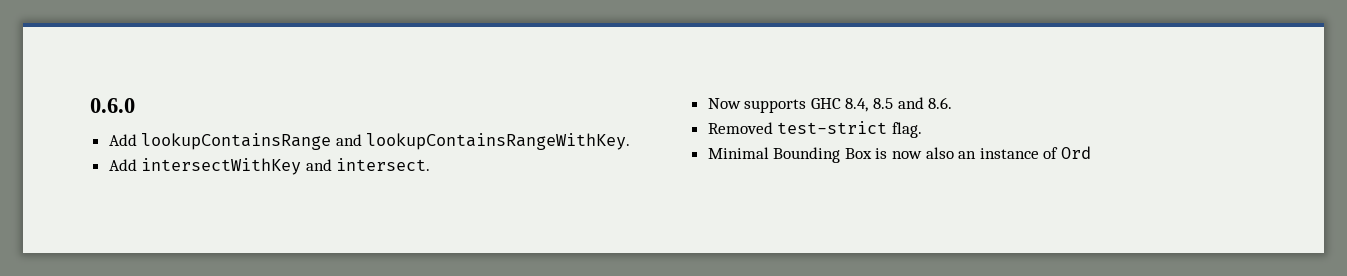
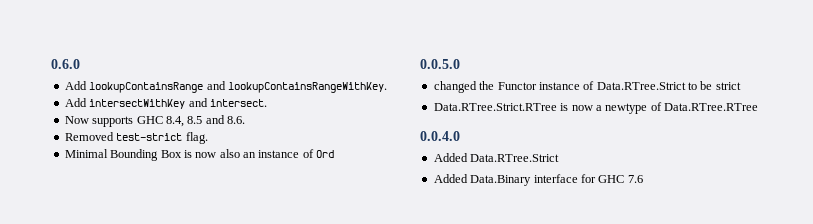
(1092, 152) none -> [420,59,460,69] [433,81,741,93] [433,102,758,114] [420,131,460,141] [433,153,560,162] [433,174,643,186] // 0.0.5.0 // changed the Functor instance of Data.RTree.Strict to be strict // Data.RTree.Strict.RTree is now a newtype of Data.RTree.RTree // 0.0.4.0 // Added Data.RTree.Strict // Added Data.Binary interface for GHC 7.6

